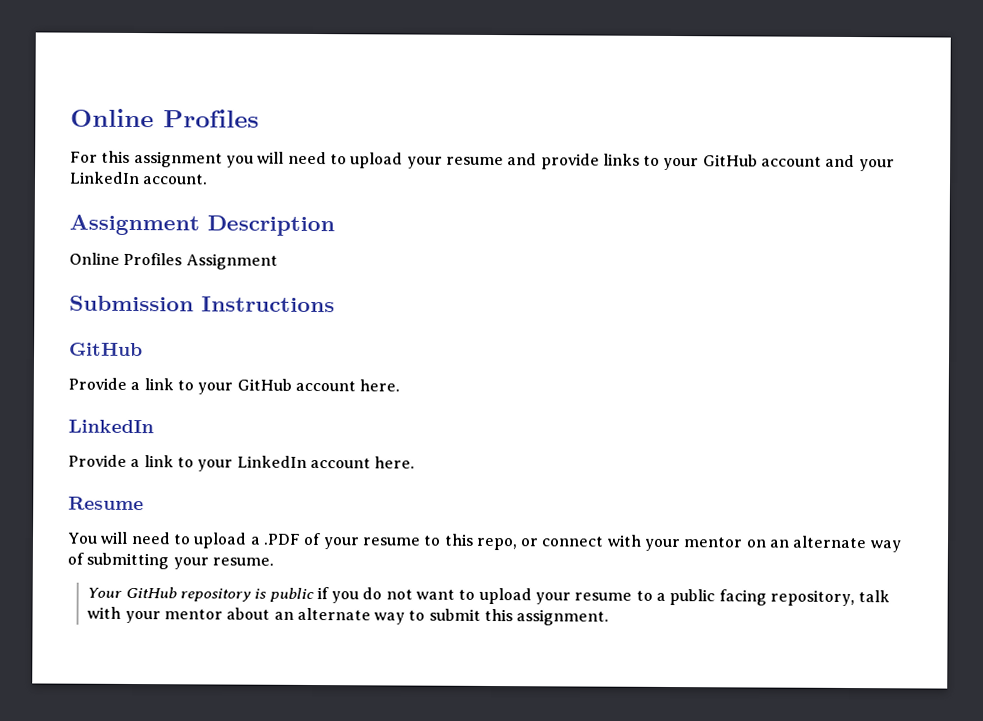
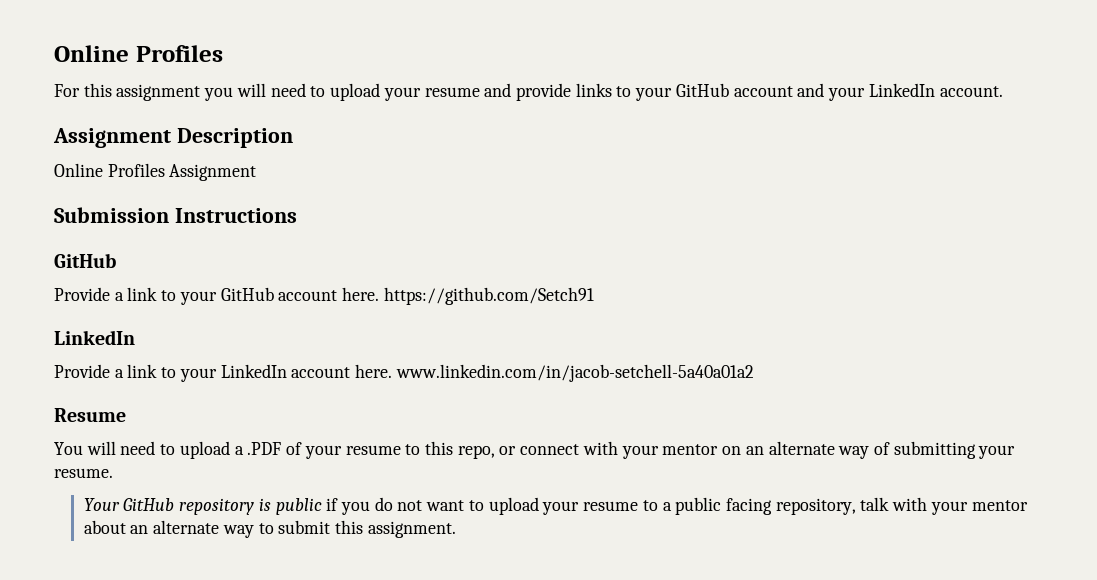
(401, 385) none -> [383,287,594,305] https://github.com/Setch91
(416, 462) none -> [395,364,754,382] www.linkedin.com/in/jacob-setchell-5a40a01a2

